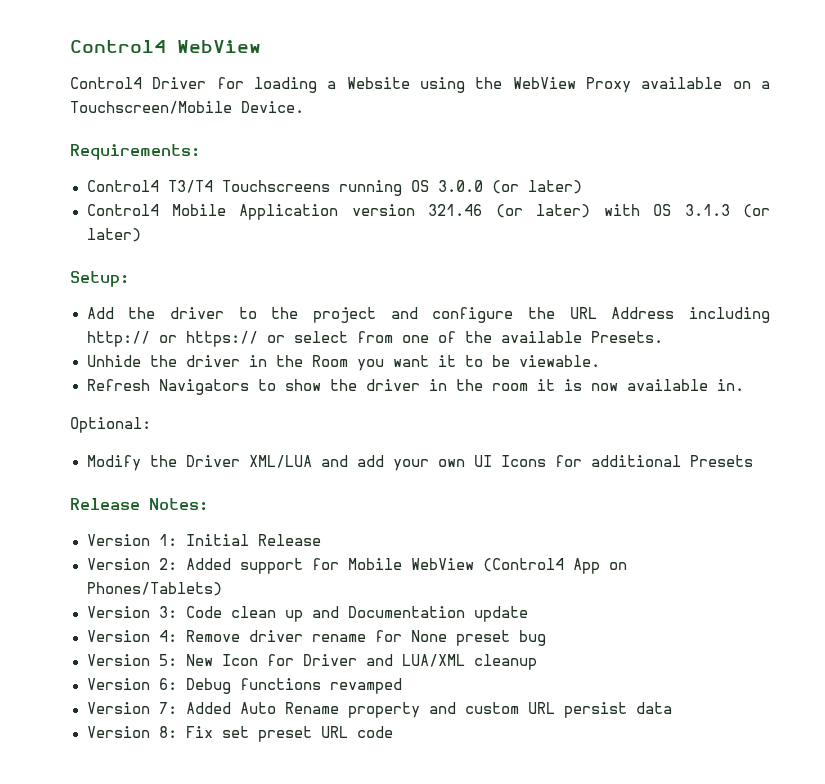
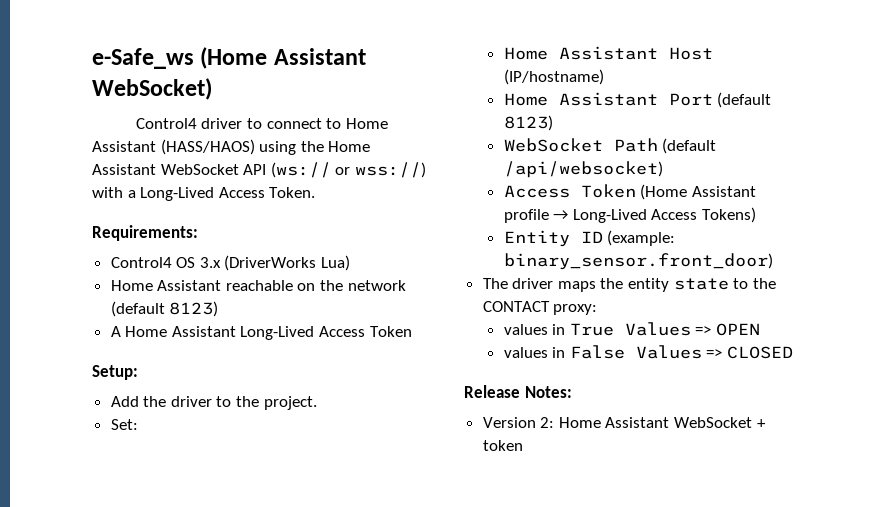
[70,40,261,53] [70,77,770,93] [70,101,304,114] [70,144,200,160] [86,180,582,196] [86,204,771,220] [86,228,141,242] Control4 WebView // Control4 Driver for loading a Website using the WebView Proxy available on a Touchscreen/Mobile Device. // Requirements: // Control4 T3/T4 Touchscreens running OS 3.0.0 (or later) // Control4 Mobile Application version 321.46 (or later) with OS 3.1.3 (or later) -> [92,47,366,69] [92,78,212,100] [135,118,388,129] [92,139,371,155] [92,162,426,178] [92,187,316,201] [92,225,198,241] [110,255,351,271] [110,280,406,291] [110,301,219,317] [110,326,412,340] e-Safe_ws (Home Assistant WebSocket) // Control4 driver to connect to Home Assistant (HASS/HAOS) using the Home Assistant WebSocket API (ws:// or wss://) with a Long-Lived Access Token. // Requirements: // Control4 OS 3.x (DriverWorks Lua) // Home Assistant reachable on the network (default 8123) // A Home Assistant Long-Lived Access Token
[312,307,770,323] [86,331,663,347] [86,355,600,371] [86,379,744,395] [70,417,151,433] [86,455,753,471] [70,498,208,511] [86,534,321,546] [86,558,627,574] [86,582,222,596] [86,606,528,622] [86,630,546,646] [86,654,537,670] [86,678,402,694] [86,702,672,718] [86,726,393,742] project and configure the URL Address including http:// or https:// or select from one of the available Presets. // Unhide the driver in the Room you want it to be viewable. // Refresh Navigators to show the driver in the room it is now available in. // Optional: // Modify the Driver XML/LUA and add your own UI Icons for additional Presets // Release Notes: // Version 1: Initial Release // Version 2: Added support for Mobile WebView (Control4 App on Phones/Tablets) // Version 3: Code clean up and Documentation update // Version 4: Remove driver rename for None preset bug // Version 5: New Icon for Driver and LUA/XML cleanup // Version 6: Debug functions revamped // Version 7: Added Auto Rename property and custom URL persist data // Version 8: Fix set preset URL code -> [263,396,317,410] [110,419,138,430] [503,46,713,60] [503,69,604,85] [503,92,772,108] [503,115,553,131] [503,138,717,154] [503,161,663,178] [503,184,756,200] [503,207,756,223] [503,230,676,247] [503,253,773,270] [482,278,776,292] [482,301,598,315] [503,322,760,336] [503,345,793,359] [464,385,572,398] [482,417,766,428] [482,440,523,451] project. // Set: // Home Assistant Host (IP/hostname) // Home Assistant Port (default 8123) // WebSocket Path (default /api/websocket) // Access Token (Home Assistant profile → Long-Lived Access Tokens) // Entity ID (example: binary_sensor.front_door) // The driver maps the entity state to the CONTACT proxy: // values in True Values => OPEN // values in False Values => CLOSED // Release Notes: // Version 2: Home Assistant WebSocket + token

